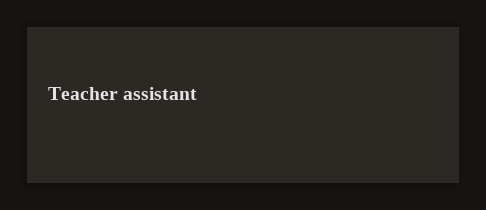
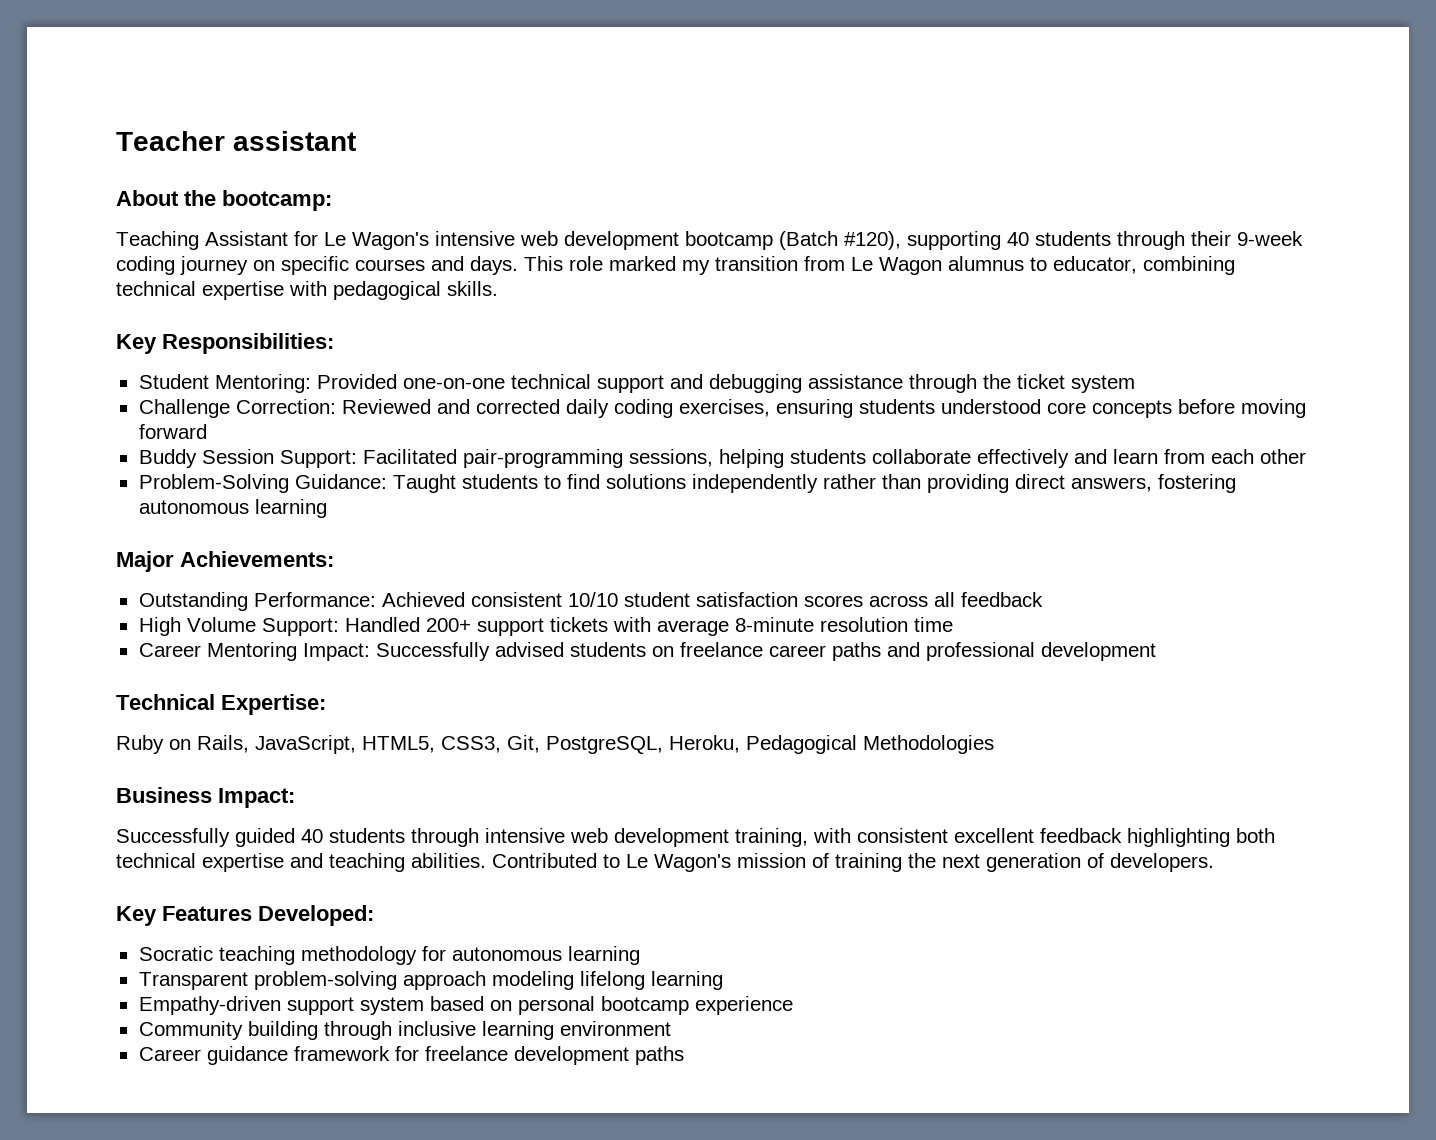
(198, 93) none -> [116,190,332,211] [116,231,1303,250] [116,256,1235,275] [116,281,498,300] [116,333,334,354] [138,374,1135,393] [138,399,1306,418] [138,424,207,439] [138,449,1306,468] [138,474,1236,493] [138,499,327,518] [116,551,334,572] [138,592,1043,611] [138,617,953,636] [138,642,1156,661] [116,694,326,715] [116,735,994,754] [116,787,295,808] [116,828,1275,847] [116,853,1214,872] [116,905,374,926] [138,946,640,965] [138,971,723,990] [138,996,793,1015] [138,1021,671,1040] [138,1046,684,1065] // About the bootcamp: // Teaching Assistant for Le Wagon's intensive web development bootcamp (Batch #120), supporting 40 students through their 9-week coding journey on specific courses and days. This role marked my transition from Le Wagon alumnus to educator, combining technical expertise with pedagogical skills. // Key Responsibilities: // Student Mentoring: Provided one-on-one technical support and debugging assistance through the ticket system // Challenge Correction: Reviewed and corrected daily coding exercises, ensuring students understood core concepts before moving forward // Buddy Session Support: Facilitated pair-programming sessions, helping students collaborate effectively and learn from each other // Problem-Solving Guidance: Taught students to find solutions independently rather than providing direct answers, fostering autonomous learning // Major Achievements: // Outstanding Performance: Achieved consistent 10/10 student satisfaction scores across all feedback // High Volume Support: Handled 200+ support tickets with average 8-minute resolution time // Career Mentoring Impact: Successfully advised students on freelance career paths and professional development // Technical Expertise: // Ruby on Rails, JavaScript, HTML5, CSS3, Git, PostgreSQL, Heroku, Pedagogical Methodologies // Business Impact: // Successfully guided 40 students through intensive web development training, with consistent excellent feedback highlighting both technical expertise and teaching abilities. Contributed to Le Wagon's mission of training the next generation of developers. // Key Features Developed: // Socratic teaching methodology for autonomous learning // Transparent problem-solving approach modeling lifelong learning // Empathy-driven support system based on personal bootcamp experience // Community building through inclusive learning environment // Career guidance framework for freelance development paths

